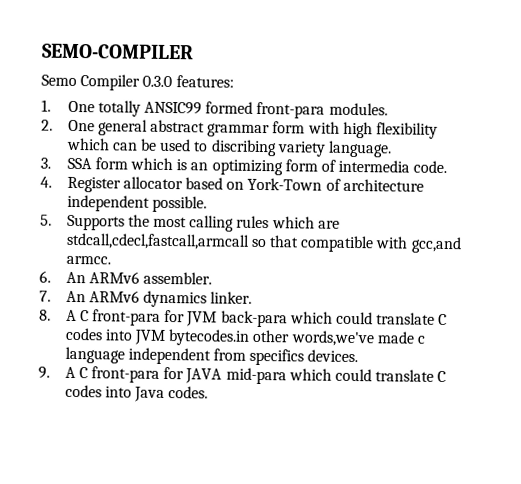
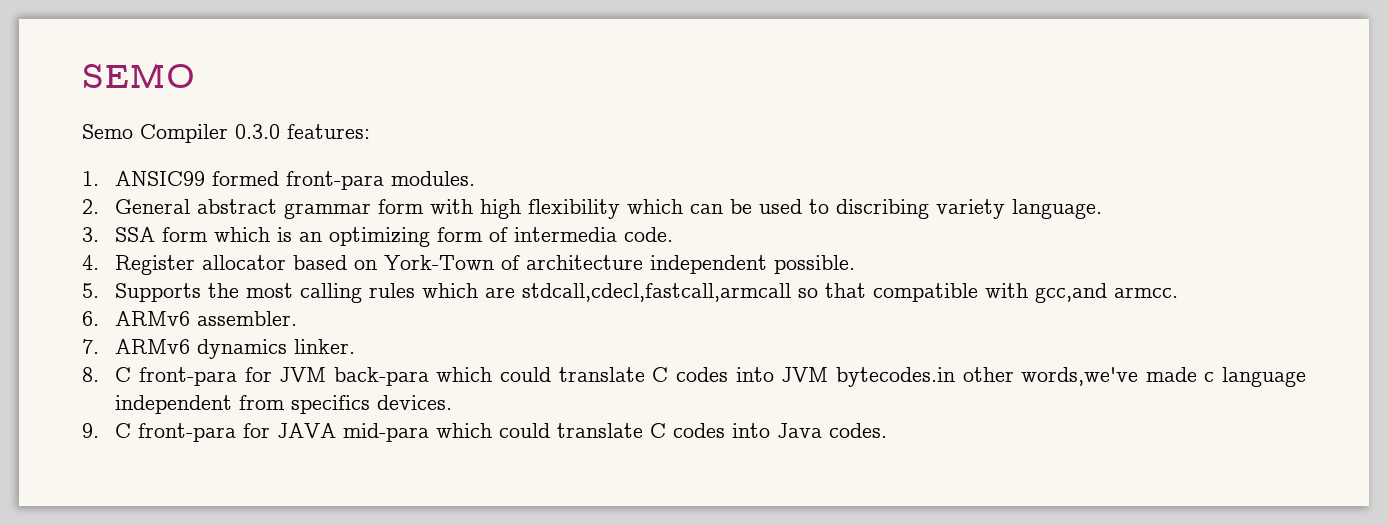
[41,43,194,60] SEMO-COMPILER -> [82,63,195,88] SEMO
[67,100,141,117] One totally -> (99, 178) none
[67,119,148,136] One general -> [115,199,191,214] General
[65,271,86,284] An -> (99, 318) none
[65,290,86,303] An -> (99, 346) none
[65,309,77,322] A -> (99, 374) none
[64,366,76,379] A -> (99, 430) none

